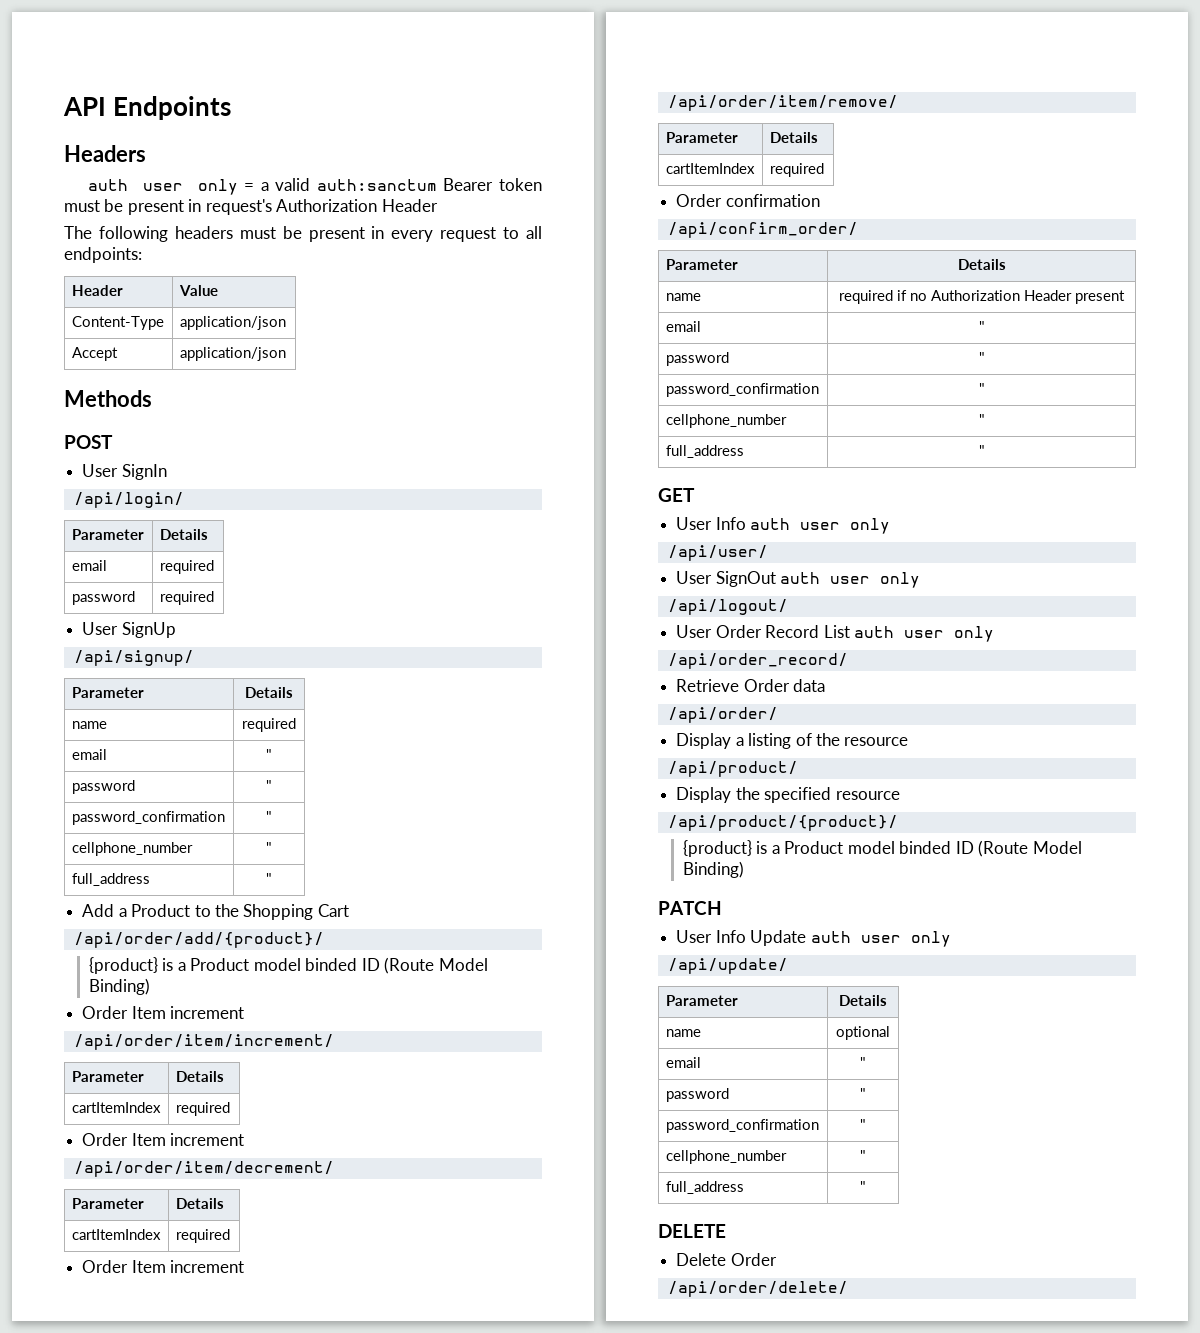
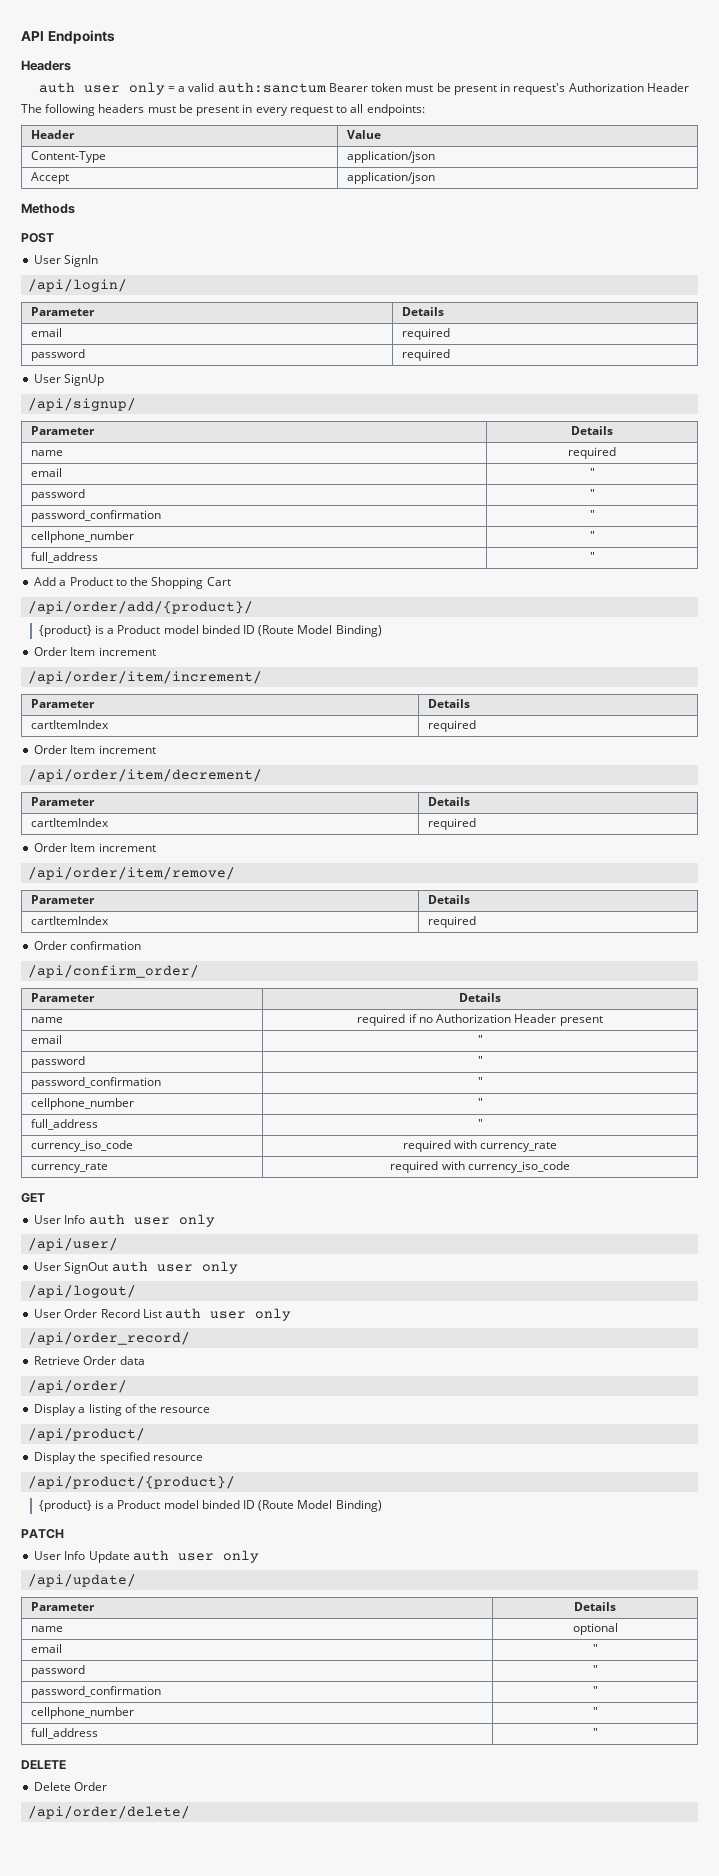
(985, 450) none -> [30,1140,133,1152] [402,1140,558,1152] [30,1163,108,1173] [390,1161,570,1173] // currency_iso_code | required with currency_rate // currency_rate | required with currency_iso_code

